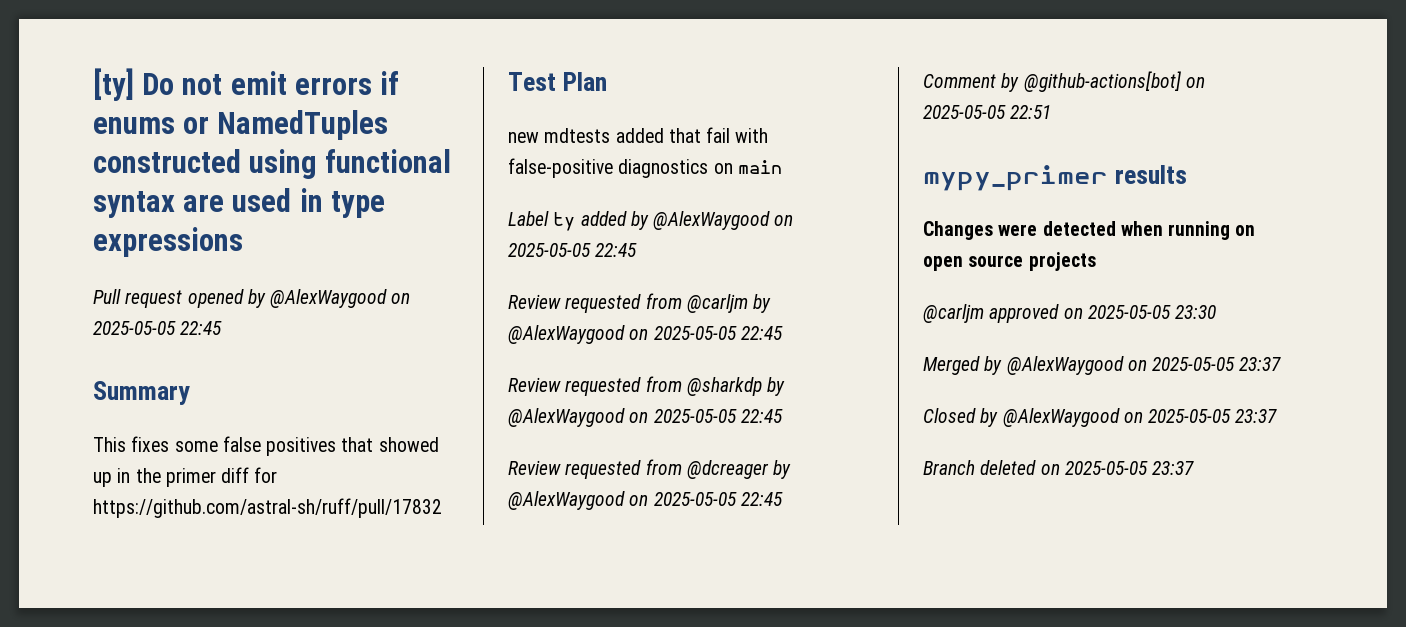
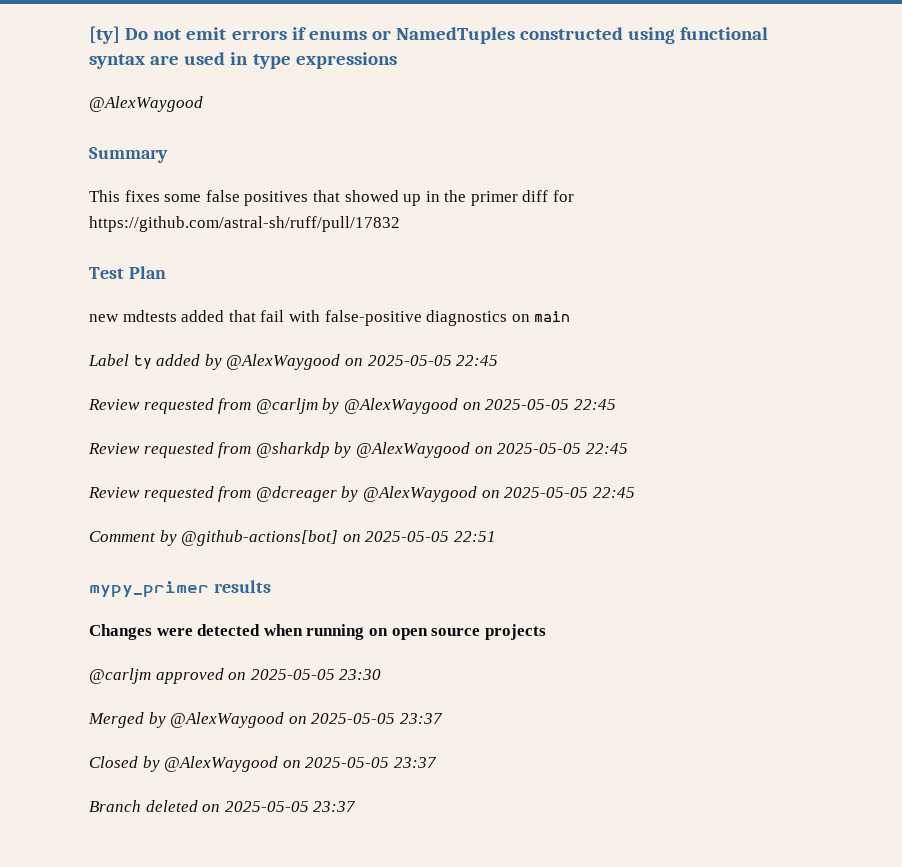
[93,289,411,308] [93,321,223,335] Pull request opened by @AlexWaygood on 2025-05-05 22:45 -> [89,96,203,112] @AlexWaygood

